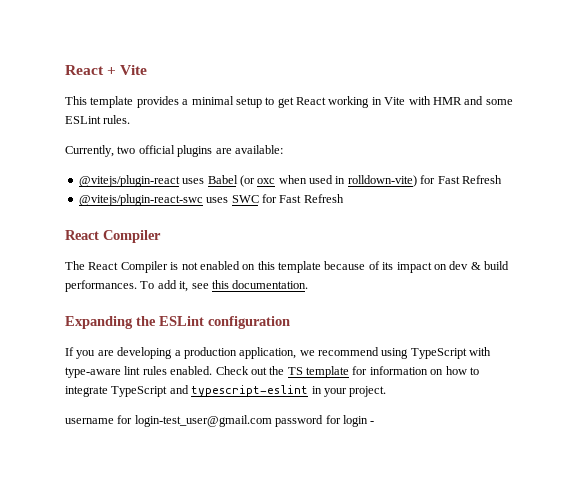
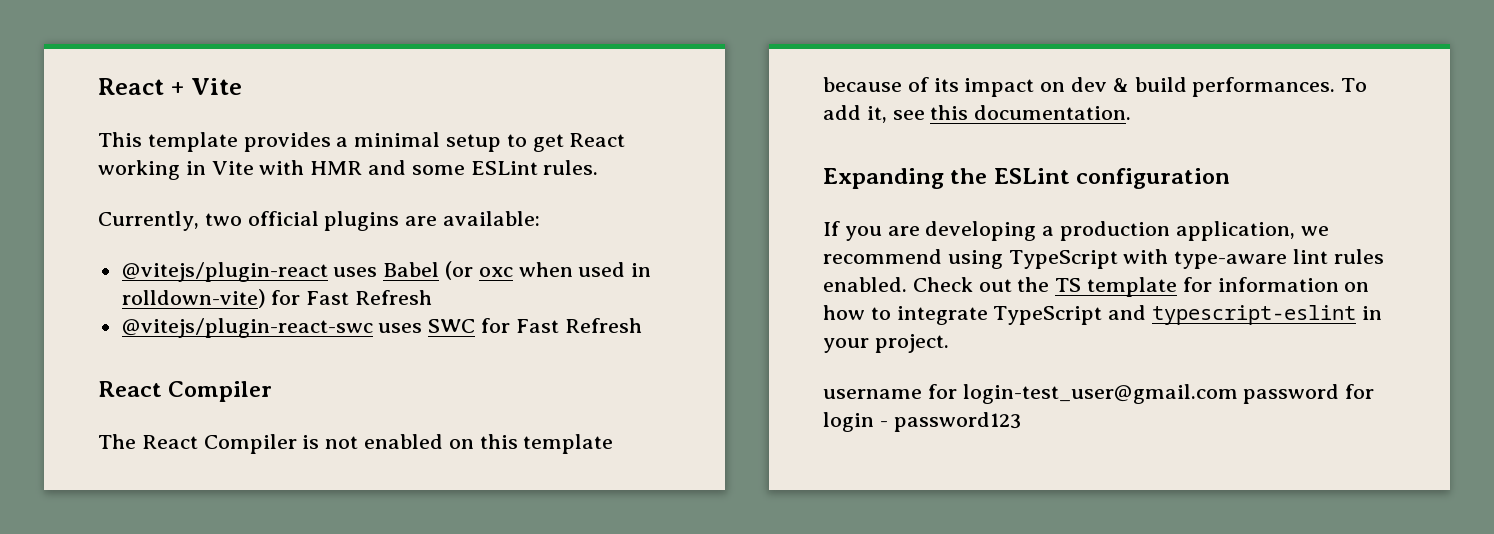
(375, 422) none -> [893,412,1021,432] password123

